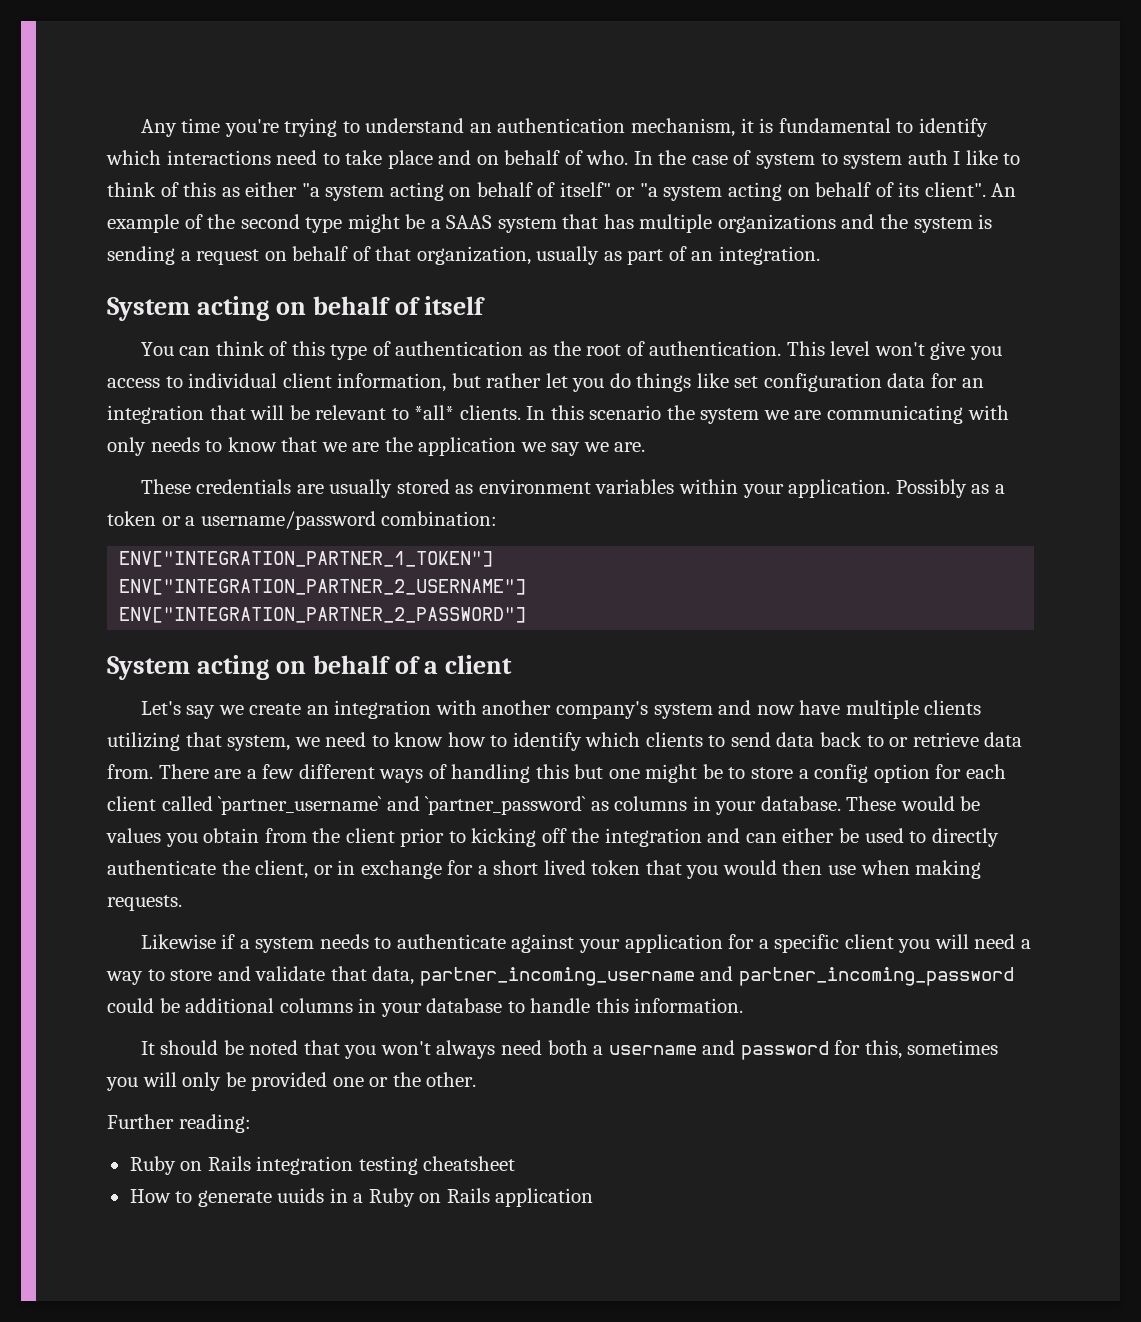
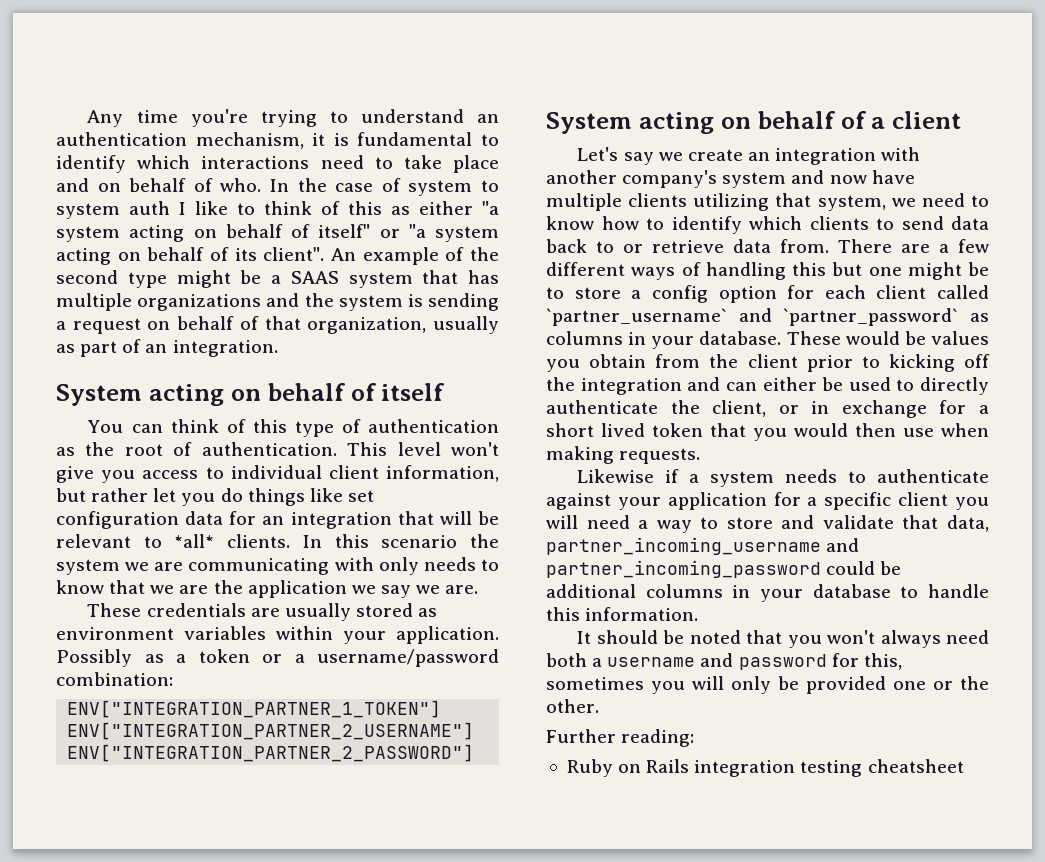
[129,1188,594,1207] // How to generate uuids in a Ruby on Rails application -> (964, 766) none

